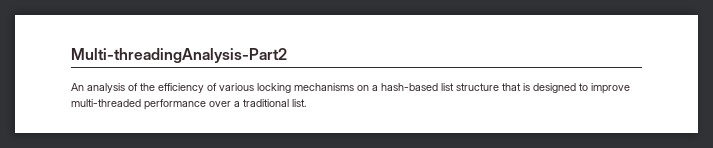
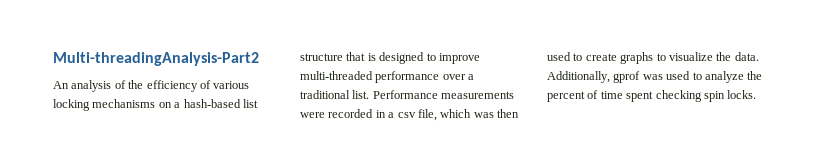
(306, 103) none -> [372,90,515,99] [300,109,519,121] [547,52,759,64] [547,71,763,83] [547,90,757,102] Performance measurements were recorded in a csv file, which was then used to create graphs to visualize the data. Additionally, gprof was used to analyze the percent of time spent checking spin locks.

